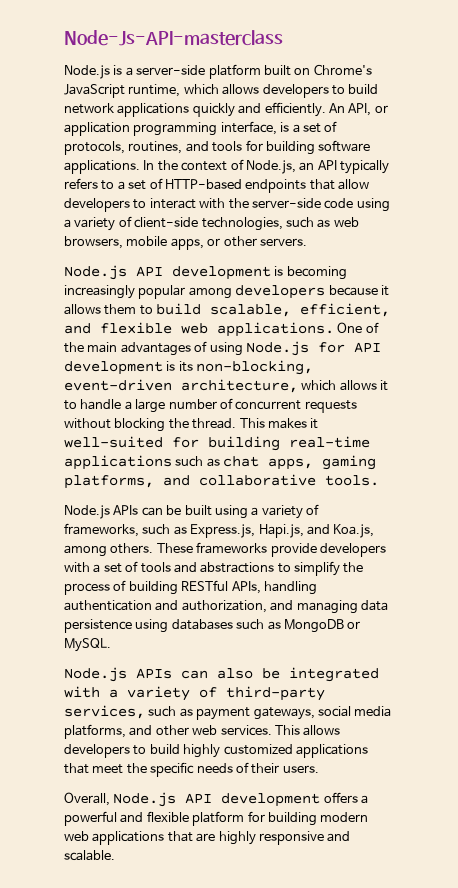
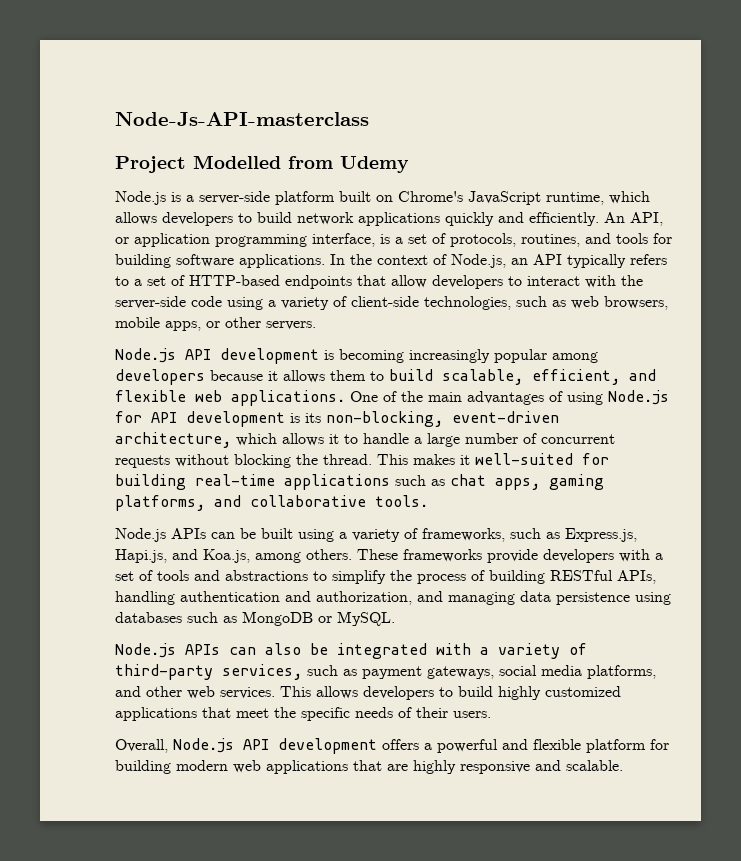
(283, 38) none -> [115,155,409,173] // Project Modelled from Udemy

